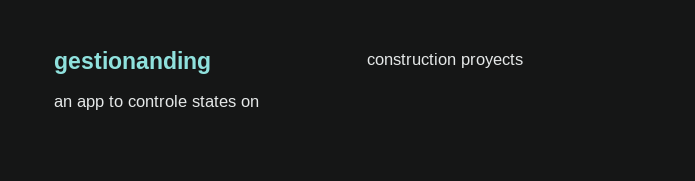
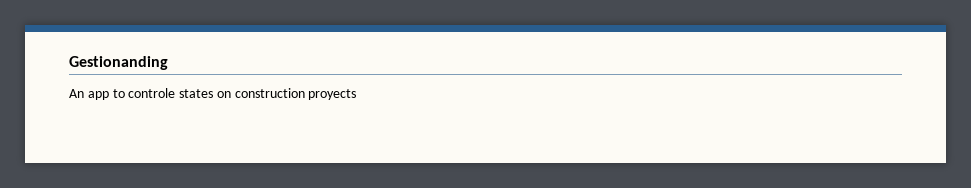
[54,51,211,74] [54,98,72,107] gestionanding // an -> [69,56,168,70] [69,89,84,98] Gestionanding // An

